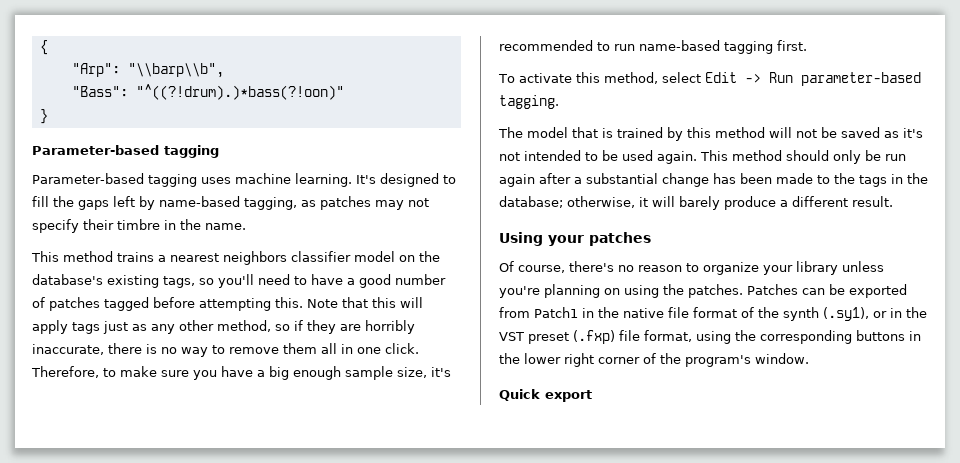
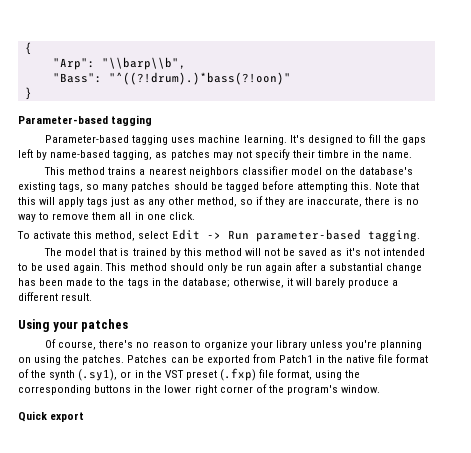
[218,274,446,288] [32,297,100,311] you'll need to have a good number of patches -> [102,182,223,192] many patches should be
[365,320,415,334] horribly -> (305, 201) none
[31,366,451,380] [499,40,807,54] Therefore, to make sure you have a big enough sample size, it's recommended to run name-based tagging first. -> (195, 216) none

